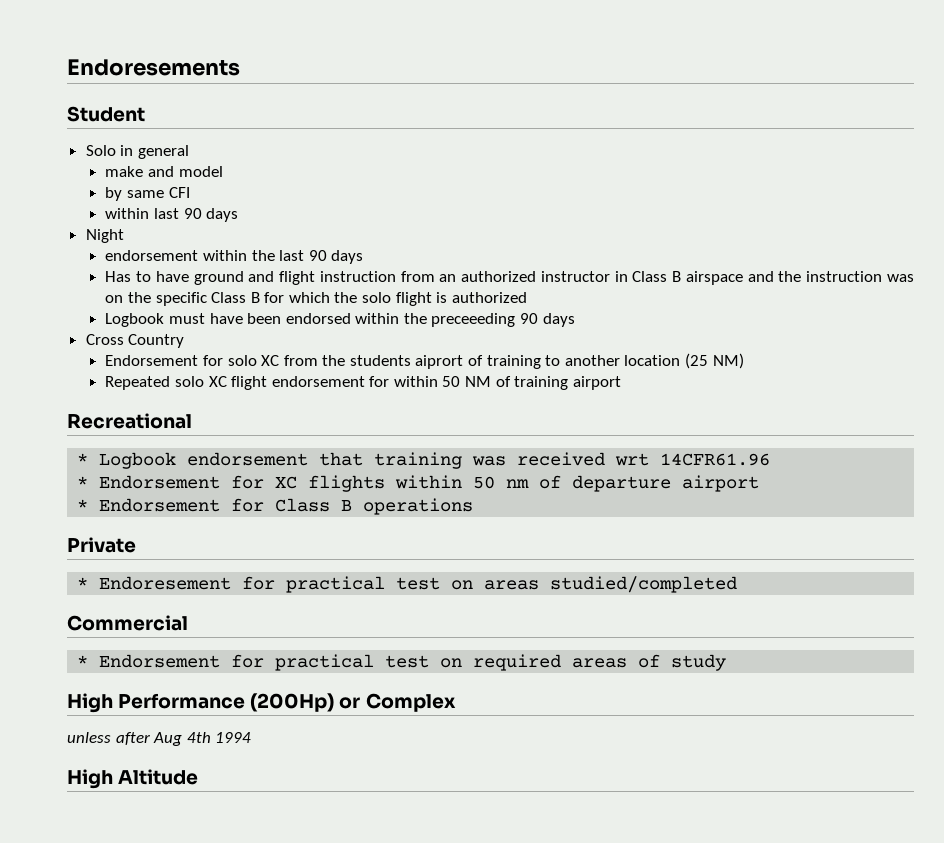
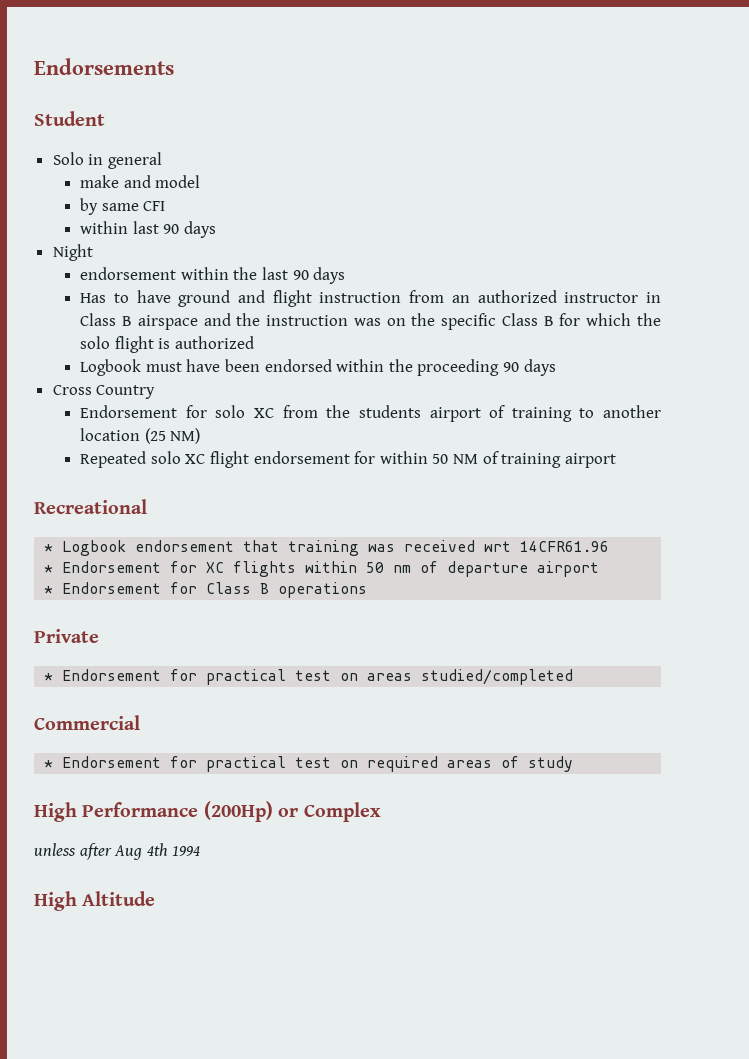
[67,59,240,76] Endoresements -> [34,58,174,75] Endorsements
[431,313,516,327] preceeeding -> [417,359,500,376] proceeding
[415,355,464,369] aiprort -> [429,407,481,422] airport
[99,576,232,590] Endoresement -> [62,669,162,681] Endorsement

